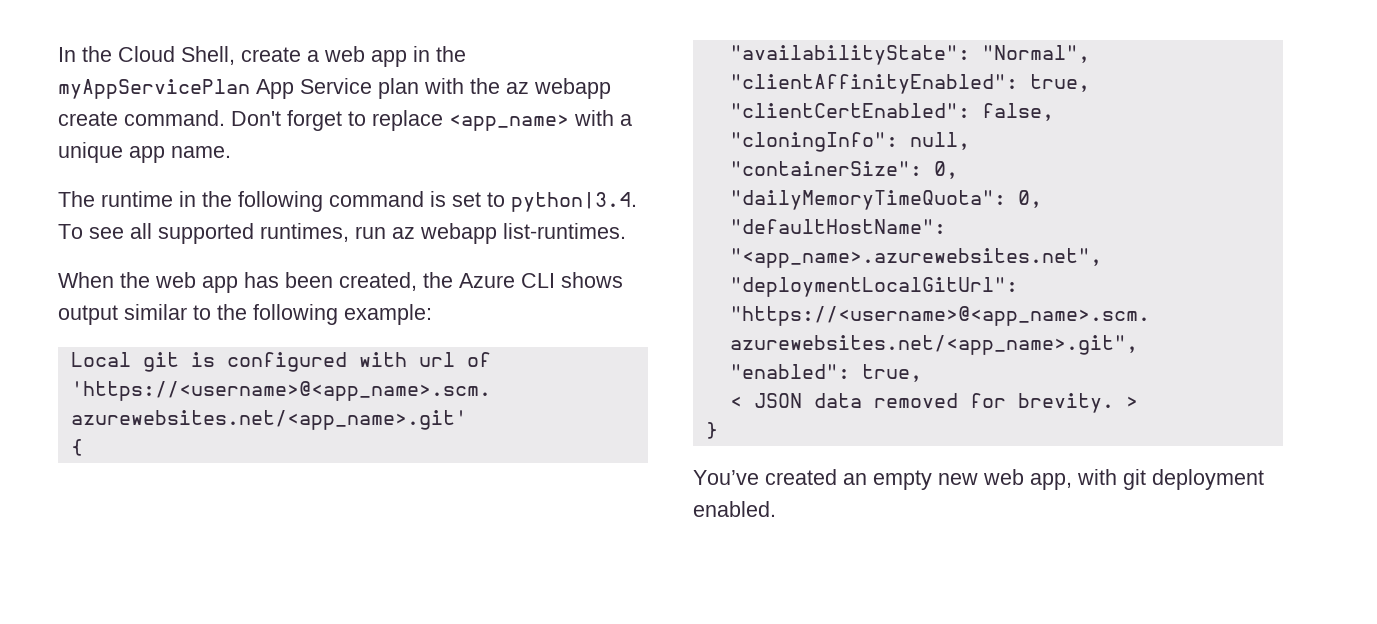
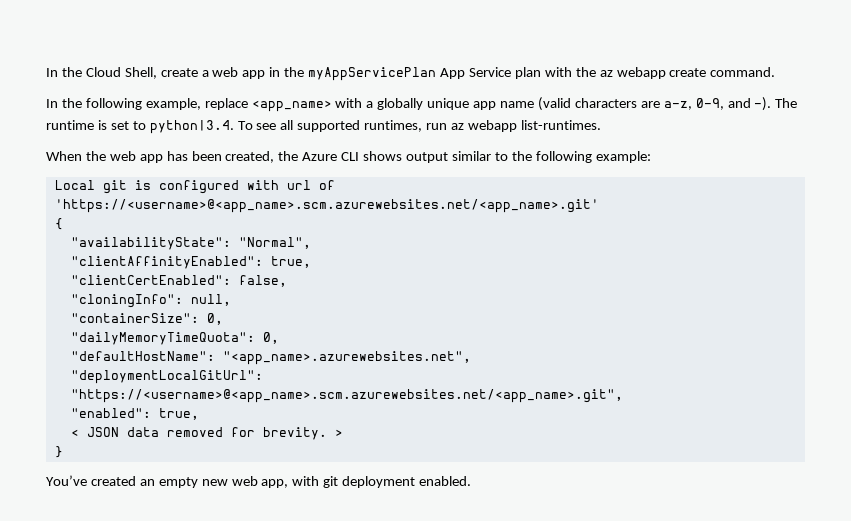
[231,110,366,131] Don't forget to -> [46,98,201,110] // In the following example,
(632, 120) none -> [377,98,424,110] globally
[171,146,231,158] [58,191,424,212] name. // The runtime in the following command -> [500,97,798,111] [46,120,94,130] name (valid characters are a-z, 0-9, and -). The runtime

